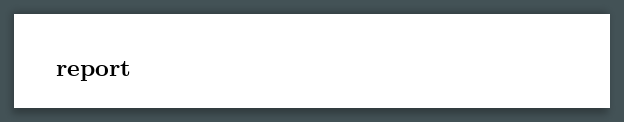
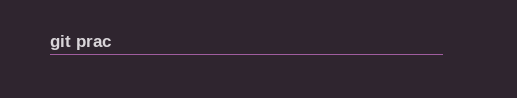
[56,61,131,81] report -> [50,35,111,50] git prac

